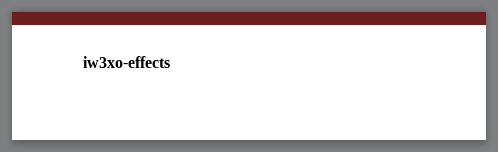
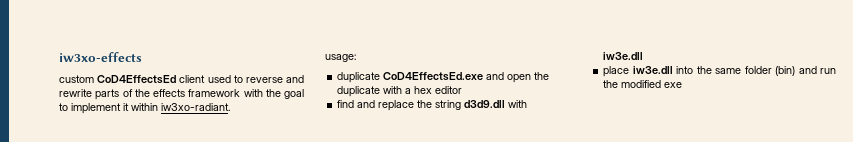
(170, 62) none -> [59,75,304,84] [59,89,304,100] [59,103,230,114] [325,54,356,62] [337,72,550,83] [337,86,463,97] [337,100,528,111] [603,52,644,60] [603,66,836,77] [603,80,683,88] // custom CoD4EffectsEd client used to reverse and rewrite parts of the effects framework with the goal to implement it within iw3xo-radiant. // usage: // duplicate CoD4EffectsEd.exe and open the duplicate with a hex editor // find and replace the string d3d9.dll with iw3e.dll // place iw3e.dll into the same folder (bin) and run the modified exe

